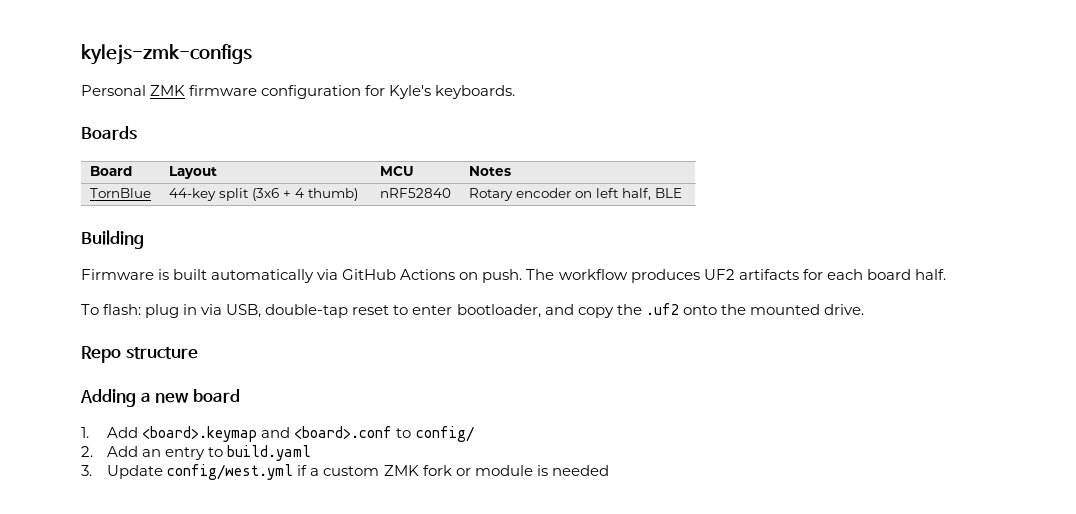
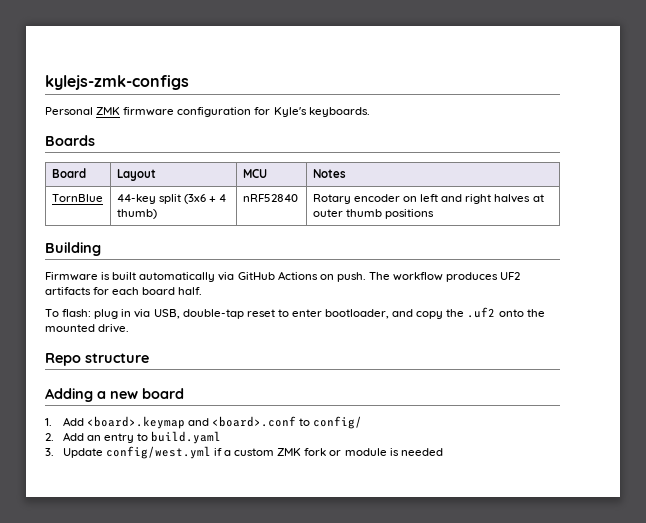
[621,188,682,200] half, BLE -> [441,194,544,204] [312,209,435,219] and right halves at outer thumb positions

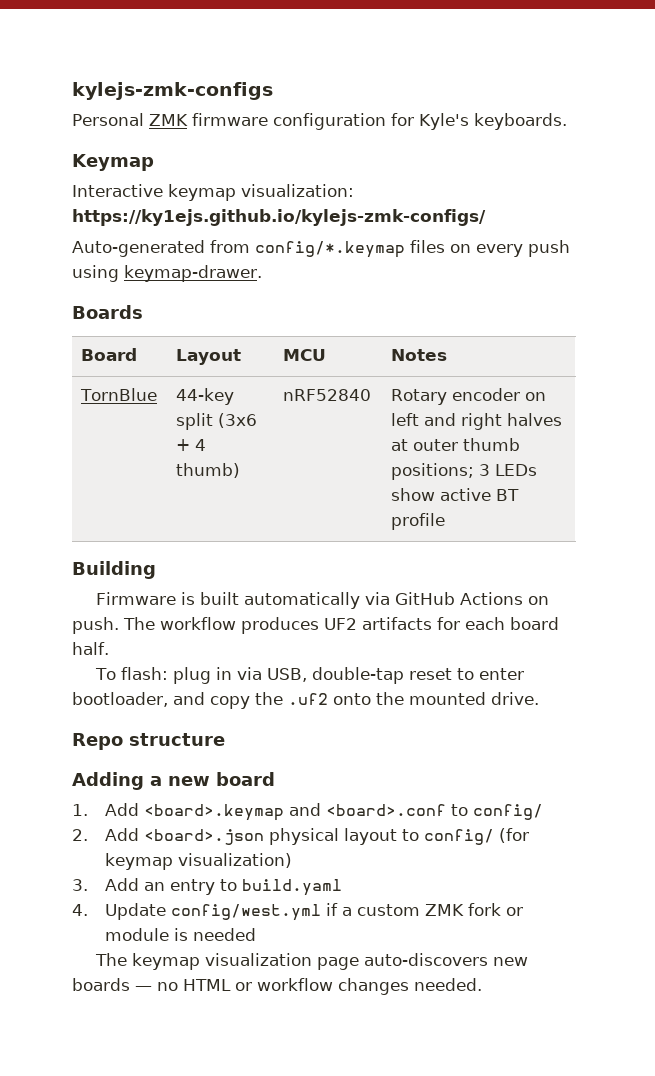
(370, 112) none -> [72,154,154,171] [72,184,354,201] [72,209,486,226] [72,240,570,258] [72,265,262,282] // Keymap // Interactive keymap visualization: https://ky1ejs.github.io/kylejs-zmk-configs/ // Auto-generated from config/*.keymap files on every push using keymap-drawer.
[385,209,435,219] positions -> [391,463,538,480] [391,488,520,501] [391,513,446,530] positions; 3 LEDs show active BT profile
(84, 436) none -> [143,828,529,845] [104,853,292,870] [72,878,139,891] <board>.json physical layout to config/ (for keymap visualization) // 3. Add
[45,448,54,456] 3. -> [72,904,88,916] 4.
(443, 452) none -> [95,953,529,970] [72,978,482,995] // The keymap visualization page auto-discovers new boards — no HTML or workflow changes needed.

